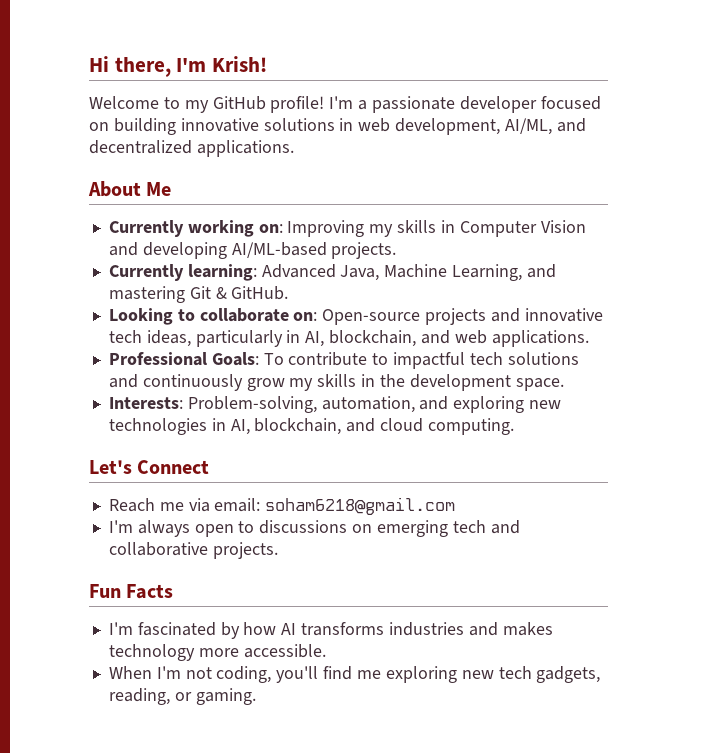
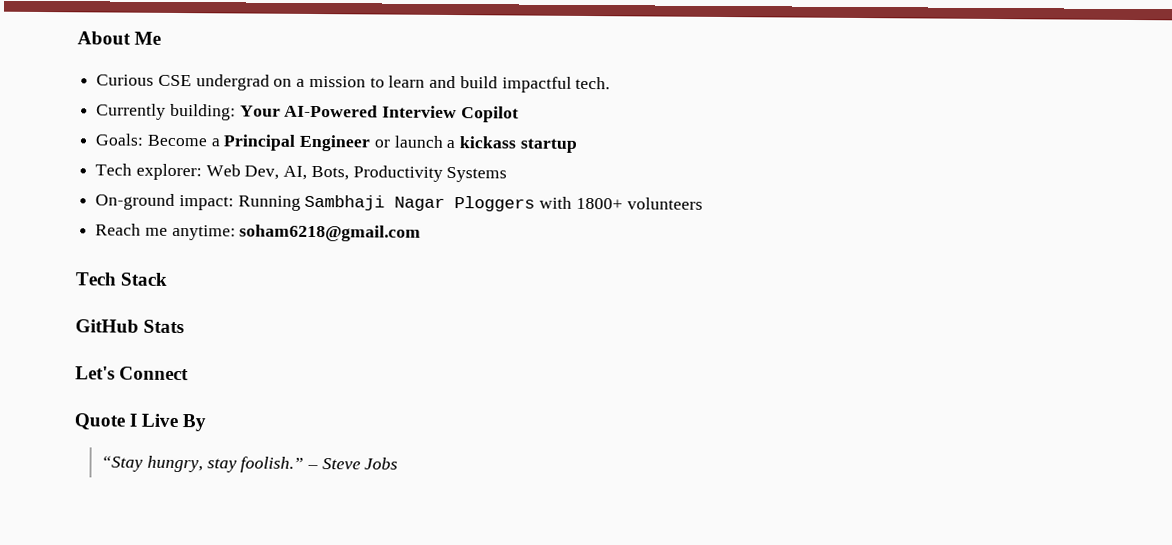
[89,56,268,77] [89,96,601,113] [89,118,586,135] [89,140,294,157] [88,181,172,197] [108,220,586,237] [108,242,397,259] [108,264,556,281] [108,286,289,303] [108,308,603,325] [108,330,589,347] [108,352,579,369] [108,374,564,391] [108,396,562,413] [108,418,514,435] [89,460,210,474] [108,497,456,515] [108,520,520,537] [108,542,278,559] [89,584,174,599] [108,622,553,639] [108,644,326,661] [108,666,601,683] [108,688,256,705] Hi there, I'm Krish! // Welcome to my GitHub profile! I'm a passionate developer focused on building innovative solutions in web development, AI/ML, and decentralized applications. // About Me // Currently working on: Improving my skills in Computer Vision and developing AI/ML-based projects. // Currently learning: Advanced Java, Machine Learning, and mastering Git & GitHub. // Looking to collaborate on: Open-source projects and innovative tech ideas, particularly in AI, blockchain, and web applications. // Professional Goals: To contribute to impactful tech solutions and continuously grow my skills in the development space. // Interests: Problem-solving, automation, and exploring new technologies in AI, blockchain, and cloud computing. // Let's Connect // Reach me via email: soham6218@gmail.com // I'm always open to discussions on emerging tech and collaborative projects. // Fun Facts // I'm fascinated by how AI transforms industries and makes technology more accessible. // When I'm not coding, you'll find me exploring new tech gadgets, reading, or gaming. -> [77,31,162,45] [96,74,611,93] [96,103,519,123] [95,133,577,153] [95,163,508,183] [95,193,703,212] [95,223,422,242] [75,272,168,286] [75,319,185,334] [75,366,190,381] [74,413,207,432] [101,455,399,473] About Me // Curious CSE undergrad on a mission to learn and build impactful tech. // Currently building: Your AI-Powered Interview Copilot // Goals: Become a Principal Engineer or launch a kickass startup // Tech explorer: Web Dev, AI, Bots, Productivity Systems // On-ground impact: Running Sambhaji Nagar Ploggers with 1800+ volunteers // Reach me anytime: soham6218@gmail.com // Tech Stack // GitHub Stats // Let's Connect // Quote I Live By // “Stay hungry, stay foolish.” – Steve Jobs

